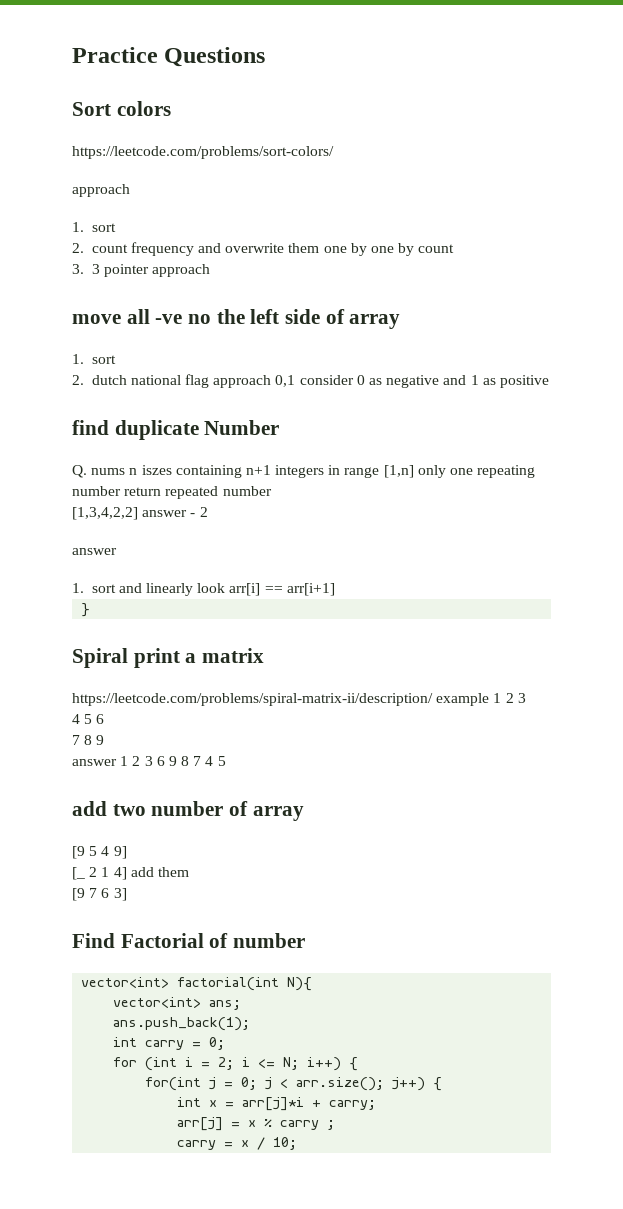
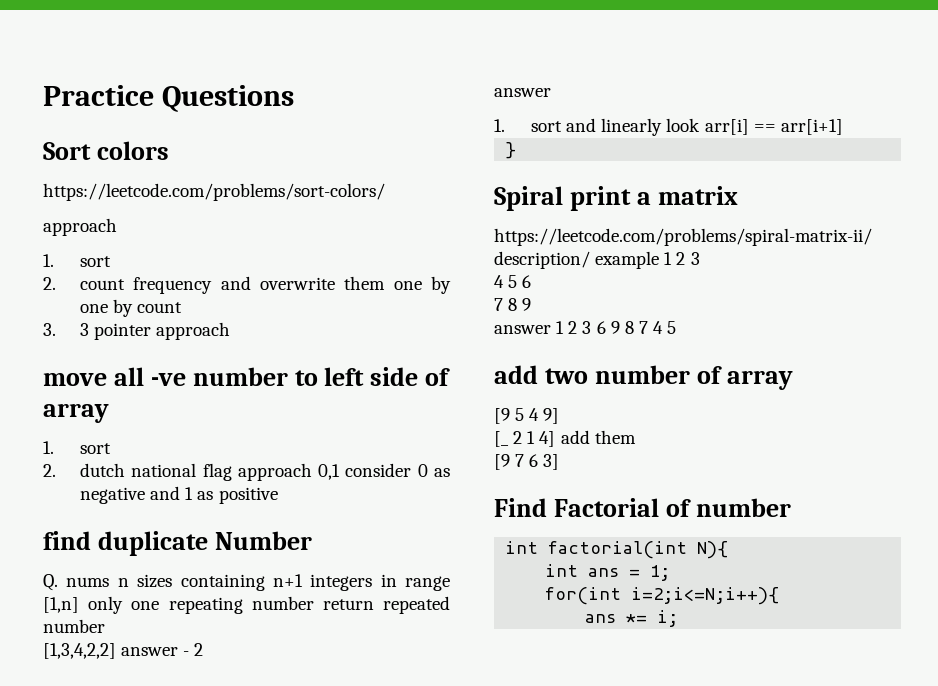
[188,309,245,324] no the -> [192,367,318,386] number to
[141,465,172,475] iszes -> [137,574,173,588] sizes
[81,977,170,988] vector<int> -> [505,541,539,554] int
[113,997,242,1010] [113,1017,251,1031] [113,1037,226,1050] [113,1057,359,1071] [145,1077,443,1091] [177,1097,377,1111] [177,1117,336,1131] [177,1137,298,1150] vector<int> ans; // ans.push_back(1); // int carry = 0; // for (int i = 2; i <= N; i++) { // for(int j = 0; j < arr.size(); j++) { // int x = arr[j]*i + carry; // arr[j] = x % carry ; // carry = x / 10; -> [545,564,671,581] [545,587,780,605] [585,610,679,627] int ans = 1; // for(int i=2;i<=N;i++){ // ans *= i;

